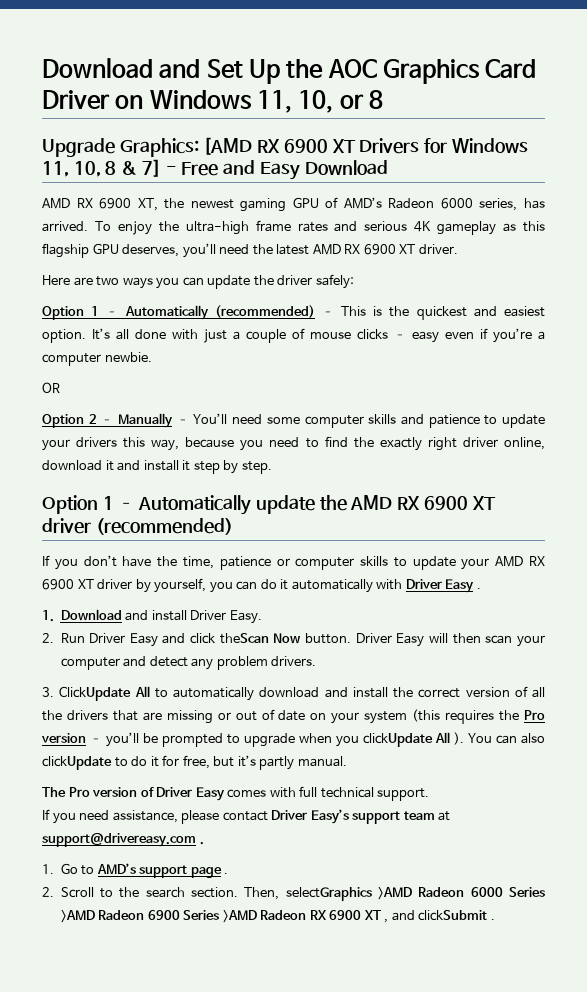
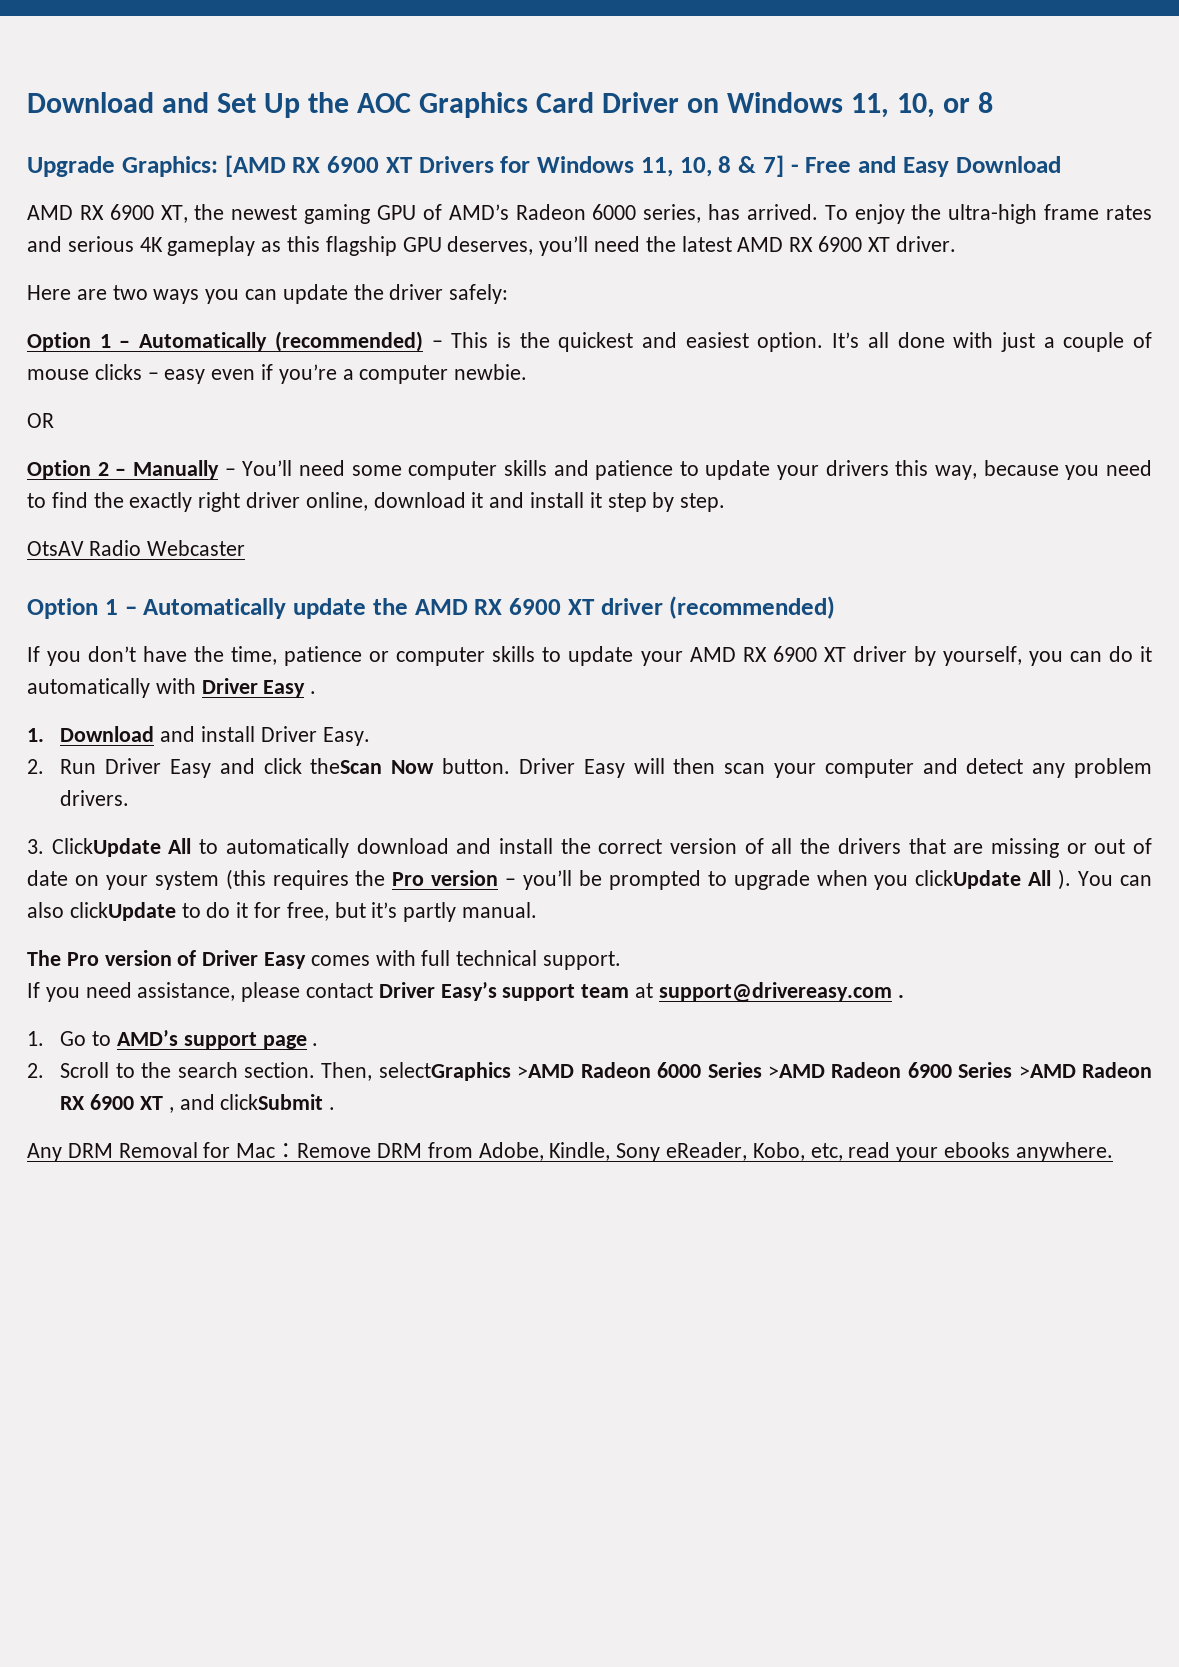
(272, 467) none -> [27,540,245,556] // OtsAV Radio Webcaster
(495, 919) none -> [27,1142,1113,1162] // Any DRM Removal for Mac：Remove DRM from Adobe, Kindle, Sony eReader, Kobo, etc, read your ebooks anywhere.

